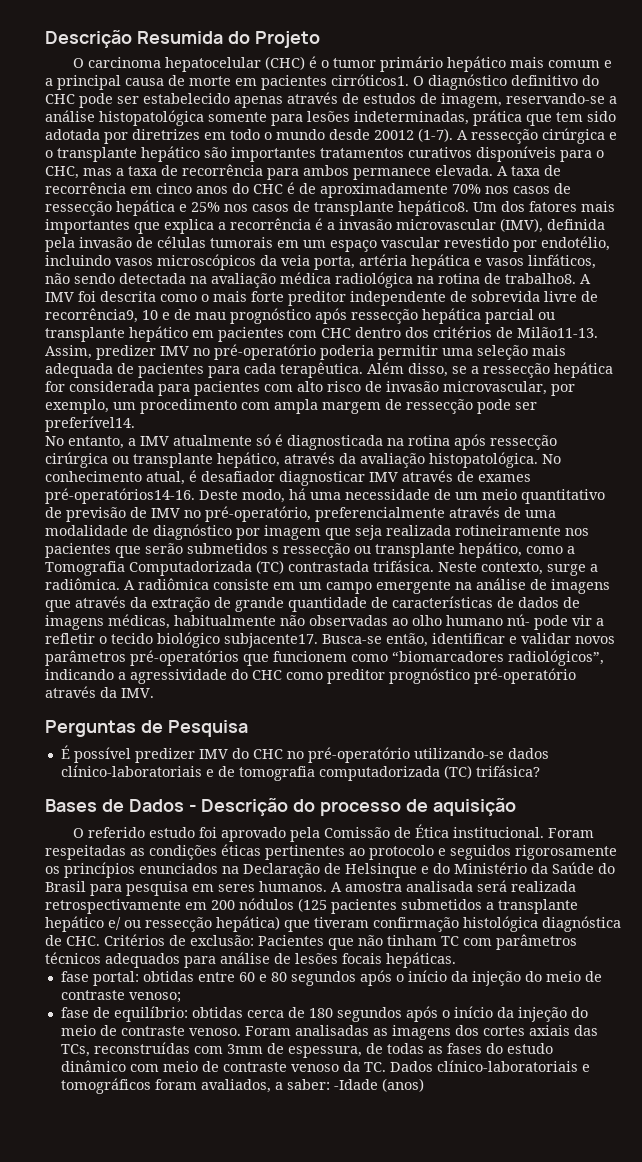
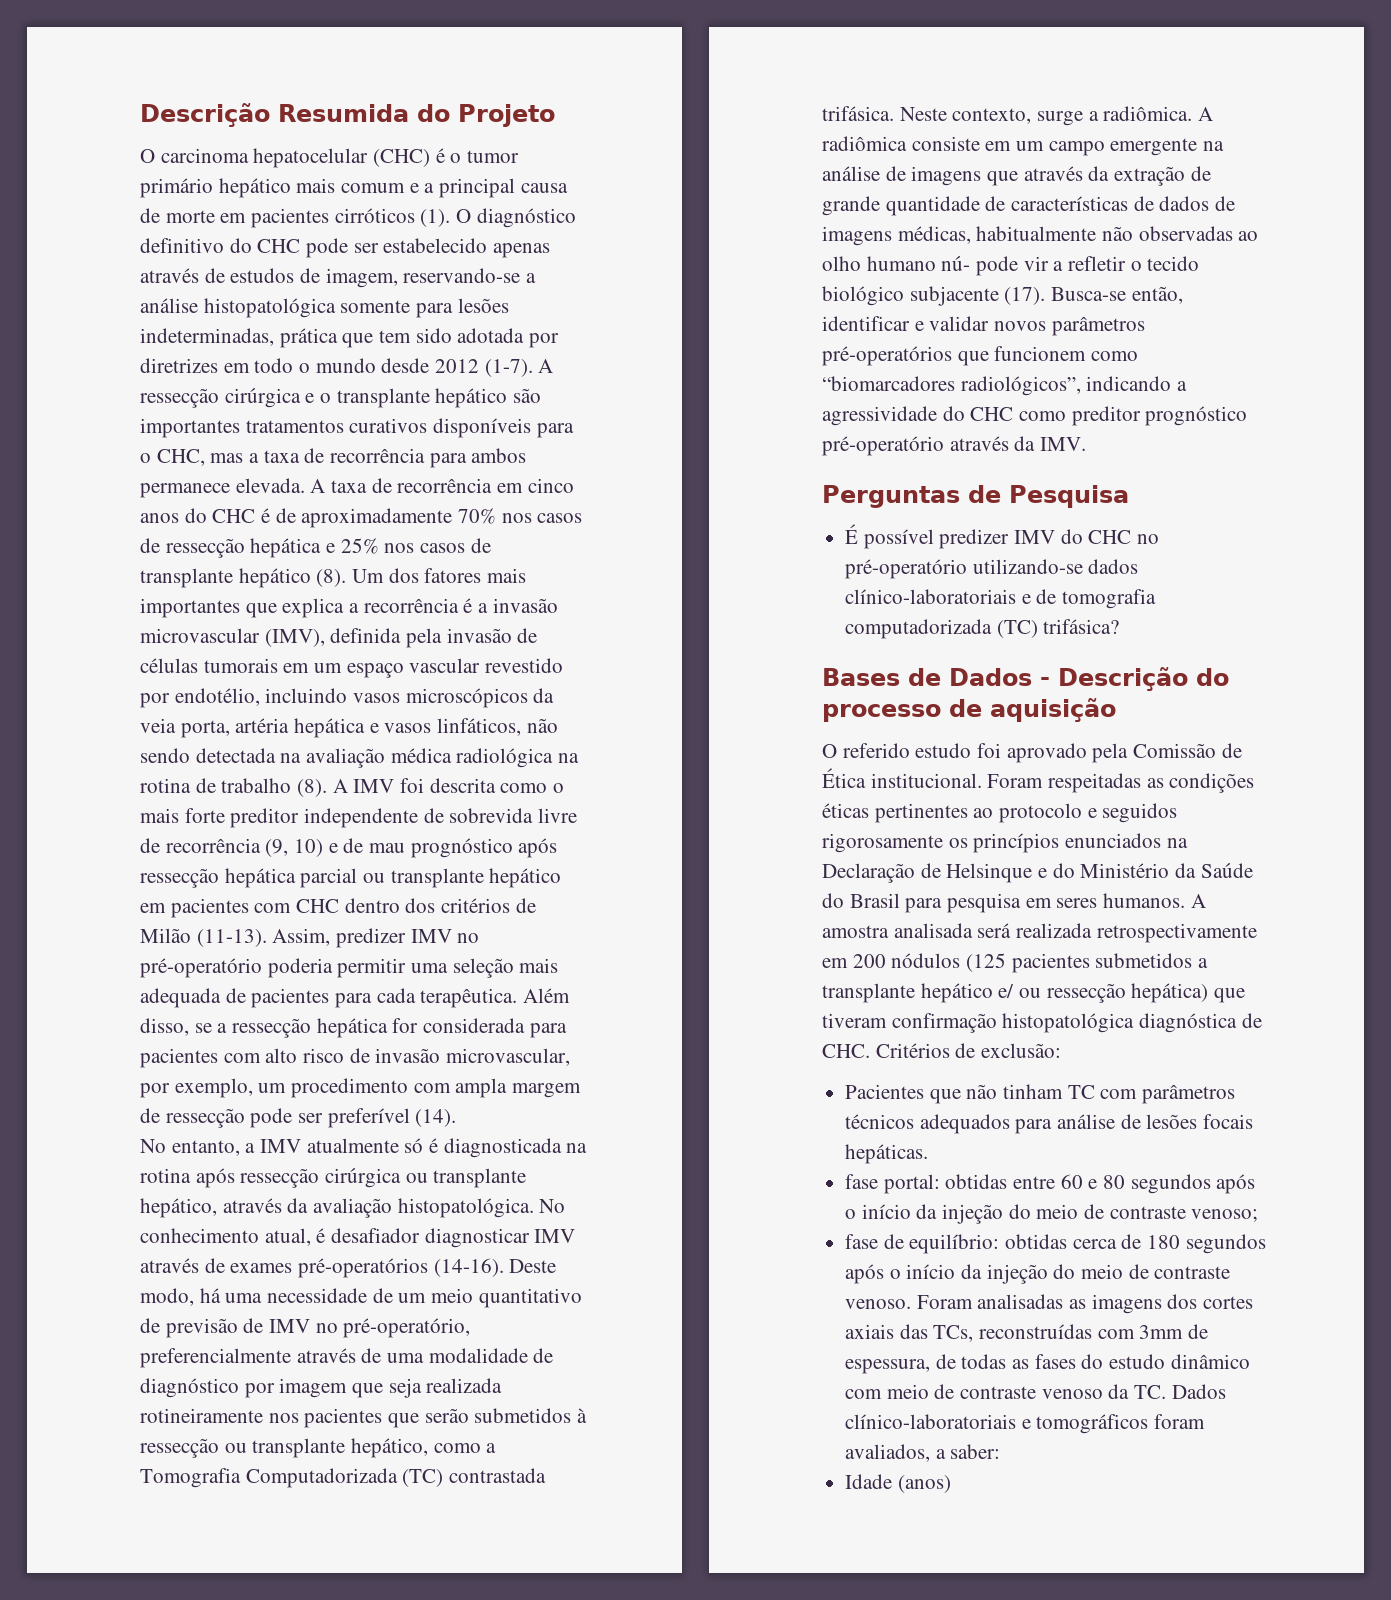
[331,74,409,86] cirróticos1. -> [334,208,451,227] cirróticos (1).
[374,130,414,140] 20012 -> [435,359,480,373] 2012
[398,200,469,216] hepático8. -> [238,568,347,588] hepático (8).
[505,273,576,284] trabalho8. -> [221,778,328,797] trabalho (8).
[45,308,158,323] recorrência9, 10 -> [165,838,324,857] recorrência (9, 10)
[517,327,598,338] Milão11-13. -> [140,928,267,947] Milão (11-13).
[45,416,135,432] preferível14. -> [327,1108,457,1128] preferível (14).
[45,488,195,504] pré-operatórios14-16. -> [298,1258,504,1278] pré-operatórios (14-16).
[272,546,279,554] s -> [577,1408,588,1423] à
[224,633,318,648] subjacente17. -> [909,286,1046,306] subjacente (17).
[463,916,538,932] histológica -> [1002,1013,1135,1033] histopatológica
(254, 940) none -> (1062, 1050) //
[333,1079,378,1090] -Idade -> [845,1474,893,1489] // Idade

